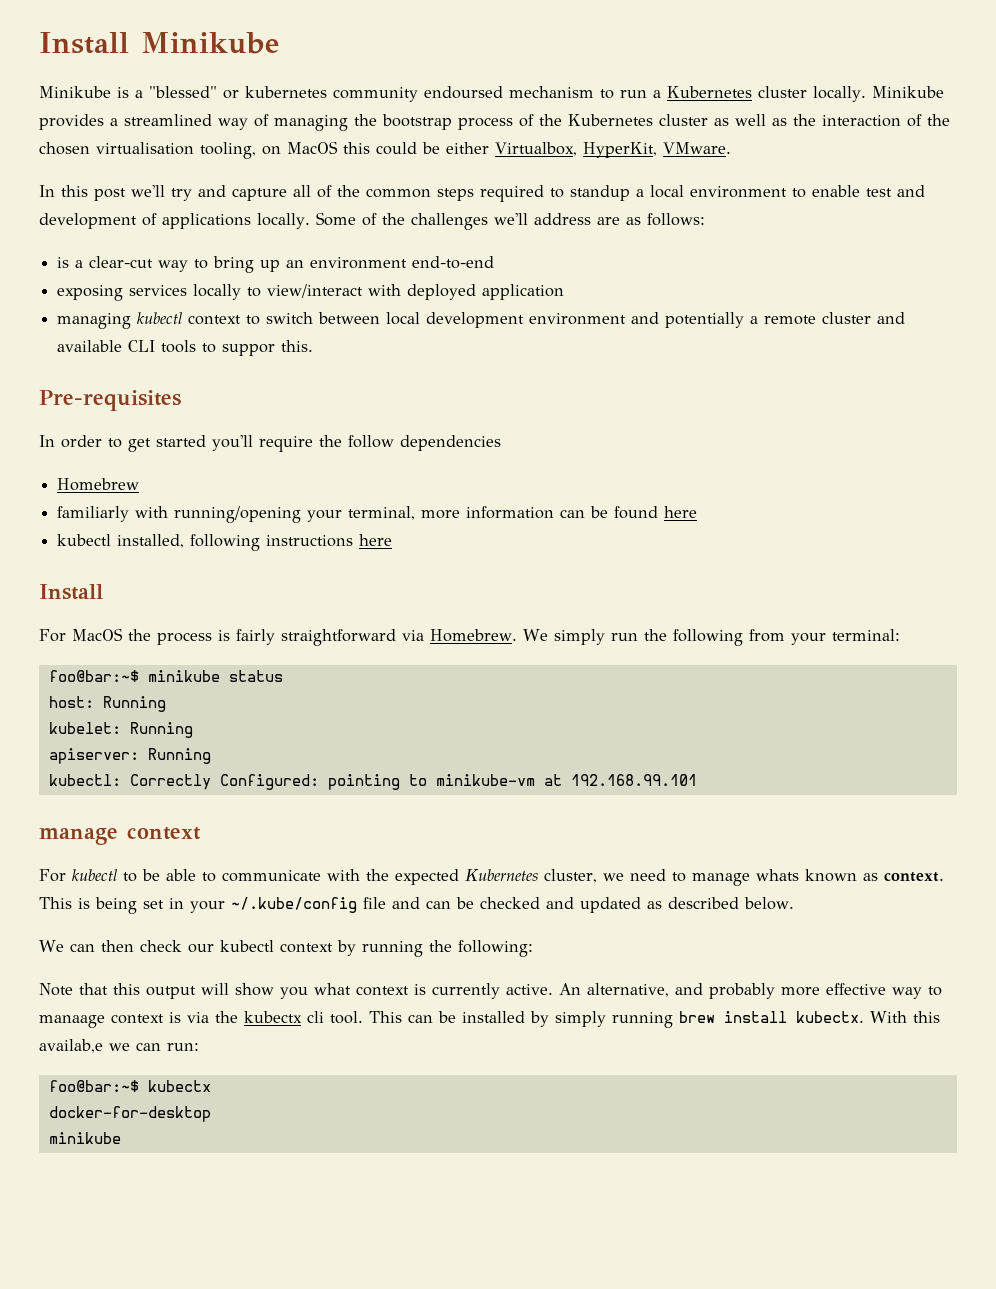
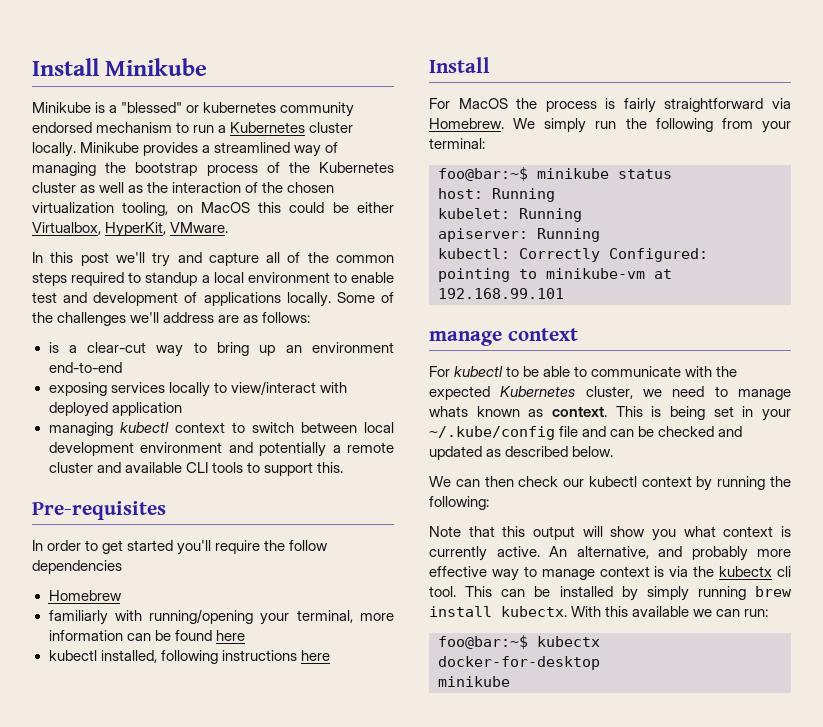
[424,86,503,99] endoursed -> [32,122,92,133] endorsed
[96,142,194,155] virtualisation -> [32,202,114,213] virtualization
[222,344,276,356] suppor -> [263,462,313,476] support
[39,1015,105,1028] manaage -> [541,569,595,580] manage
[39,1039,103,1053] availab,e -> [632,606,690,617] available

